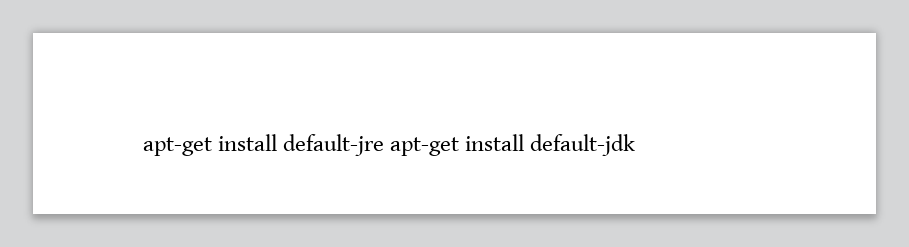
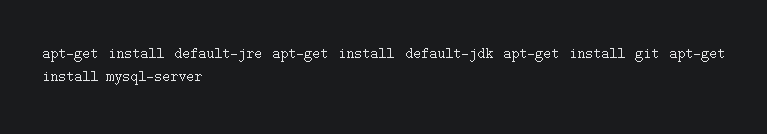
(636, 145) none -> [502,47,725,62] [42,70,202,85] apt-get install git apt-get install mysql-server

